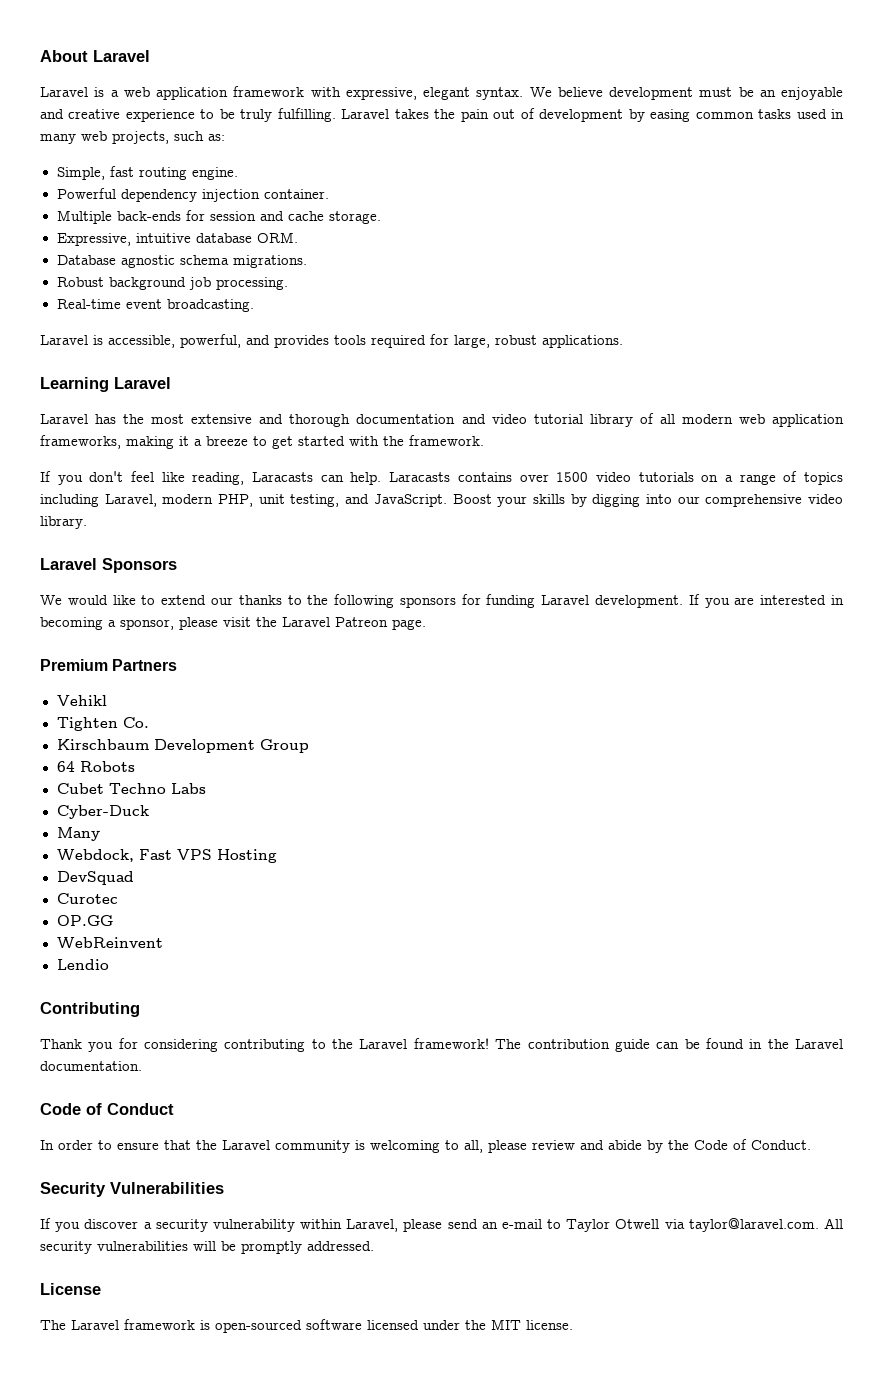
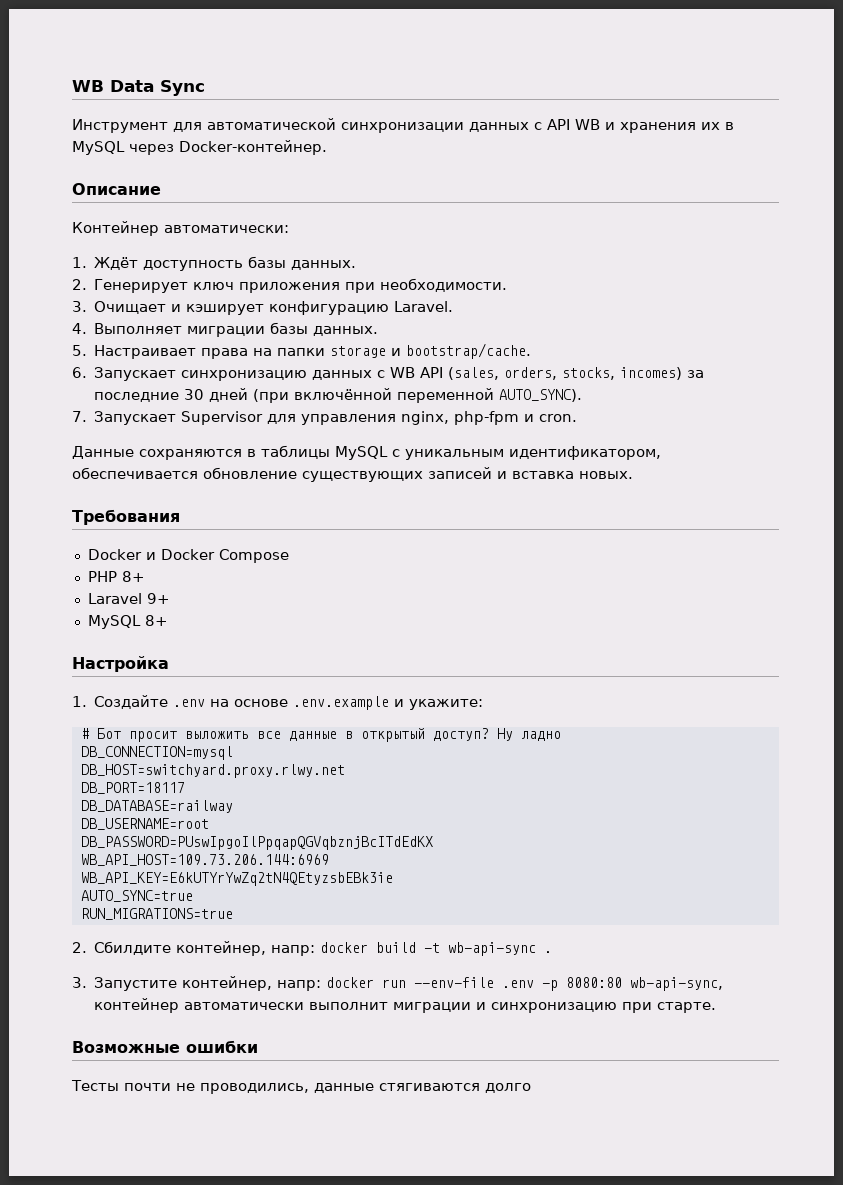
[40,50,150,62] [40,86,843,100] [40,108,845,122] [40,131,225,144] [56,166,238,180] [56,188,329,202] [56,210,381,224] [56,232,298,246] [56,255,307,268] [56,277,288,290] [56,299,254,312] [40,334,623,348] [40,377,171,392] [40,413,844,427] [40,435,484,449] [40,471,844,485] [40,494,843,507] [40,516,87,529] [40,558,177,573] [40,594,844,608] [40,617,426,630] [40,659,178,671] [56,695,107,706] [56,717,149,731] [56,739,309,753] [56,761,135,772] [56,783,206,794] [56,805,149,819] [56,827,100,841] [56,849,277,863] [56,871,134,885] [56,893,118,904] [56,915,113,926] [56,937,163,949] [56,959,109,970] [40,1002,140,1017] [40,1038,844,1052] [40,1061,142,1071] [40,1103,174,1115] [40,1139,811,1153] [40,1182,224,1197] [40,1218,843,1232] [40,1241,374,1254] [40,1283,101,1295] [40,1319,573,1333] About Laravel // Laravel is a web application framework with expressive, elegant syntax. We believe development must be an enjoyable and creative experience to be truly fulfilling. Laravel takes the pain out of development by easing common tasks used in many web projects, such as: // Simple, fast routing engine. // Powerful dependency injection container. // Multiple back-ends for session and cache storage. // Expressive, intuitive database ORM. // Database agnostic schema migrations. // Robust background job processing. // Real-time event broadcasting. // Laravel is accessible, powerful, and provides tools required for large, robust applications. // Learning Laravel // Laravel has the most extensive and thorough documentation and video tutorial library of all modern web application frameworks, making it a breeze to get started with the framework. // If you don't feel like reading, Laracasts can help. Laracasts contains over 1500 video tutorials on a range of topics including Laravel, modern PHP, unit testing, and JavaScript. Boost your skills by digging into our comprehensive video library. // Laravel Sponsors // We would like to extend our thanks to the following sponsors for funding Laravel development. If you are interested in becoming a sponsor, please visit the Laravel Patreon page. // Premium Partners // Vehikl // Tighten Co. // Kirschbaum Development Group // 64 Robots // Cubet Techno Labs // Cyber-Duck // Many // Webdock, Fast VPS Hosting // DevSquad // Curotec // OP.GG // WebReinvent // Lendio // Contributing // Thank you for considering contributing to the Laravel framework! The contribution guide can be found in the Laravel documentation. // Code of Conduct // In order to ensure that the Laravel community is welcoming to all, please review and abide by the Code of Conduct. // Security Vulnerabilities // If you discover a security vulnerability within Laravel, please send an e-mail to Taylor Otwell via taylor@laravel.com. All security vulnerabilities will be promptly addressed. // License // The Laravel framework is open-sourced software licensed under the MIT license. -> [72,80,205,96] [72,118,734,133] [72,140,327,155] [72,183,161,195] [72,221,289,236] [72,256,357,271] [72,278,508,293] [72,301,454,315] [72,322,379,337] [72,343,532,359] [72,367,705,381] [94,388,583,403] [72,411,578,425] [72,445,661,460] [72,467,633,482] [72,509,180,525] [87,549,289,563] [87,571,145,582] [87,593,170,604] [87,615,168,629] [72,656,169,672] [72,695,484,710] [80,728,561,742] [80,746,233,760] [80,764,345,778] [80,782,185,794] [80,800,233,813] [80,818,209,830] [80,836,433,850] [80,854,329,866] [80,872,393,886] [80,890,193,902] [80,908,233,920] [72,941,553,956] [72,976,724,991] [94,998,717,1013] [72,1040,258,1053] [71,1080,531,1094] WB Data Sync // Инструмент для автоматической синхронизации данных с API WB и хранения их в MySQL через Docker-контейнер. // Описание // Контейнер автоматически: // 1. Ждёт доступность базы данных. // 2. Генерирует ключ приложения при необходимости. // 3. Очищает и кэширует конфигурацию Laravel. // 4. Выполняет миграции базы данных. // 5. Настраивает права на папки storage и bootstrap/cache. // 6. Запускает синхронизацию данных с WB API (sales, orders, stocks, incomes) за последние 30 дней (при включённой переменной AUTO_SYNC). // 7. Запускает Supervisor для управления nginx, php-fpm и cron. // Данные сохраняются в таблицы MySQL с уникальным идентификатором, обеспечивается обновление существующих записей и вставка новых. // Требования // Docker и Docker Compose // PHP 8+ // Laravel 9+ // MySQL 8+ // Настройка // 1. Создайте .env на основе .env.example и укажите: // # Бот просит выложить все данные в открытый доступ? Ну ладно // DB_CONNECTION=mysql // DB_HOST=switchyard.proxy.rlwy.net // DB_PORT=18117 // DB_DATABASE=railway // DB_USERNAME=root // DB_PASSWORD=PUswIpgoIlPpqapQGVqbznjBcITdEdKX // WB_API_HOST=109.73.206.144:6969 // WB_API_KEY=E6kUTYrYwZq2tN4QEtyzsbEBk3ie // AUTO_SYNC=true // RUN_MIGRATIONS=true // 2. Сбилдите контейнер, напр: docker build -t wb-api-sync . // 3. Запустите контейнер, напр: docker run --env-file .env -p 8080:80 wb-api-sync, контейнер автоматически выполнит миграции и синхронизацию при старте. // Возможные ошибки // Тесты почти не проводились, данные стягиваются долго

